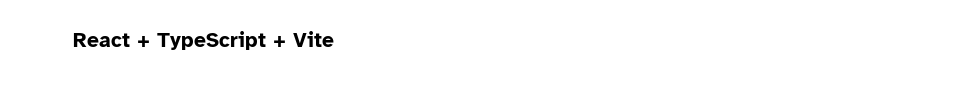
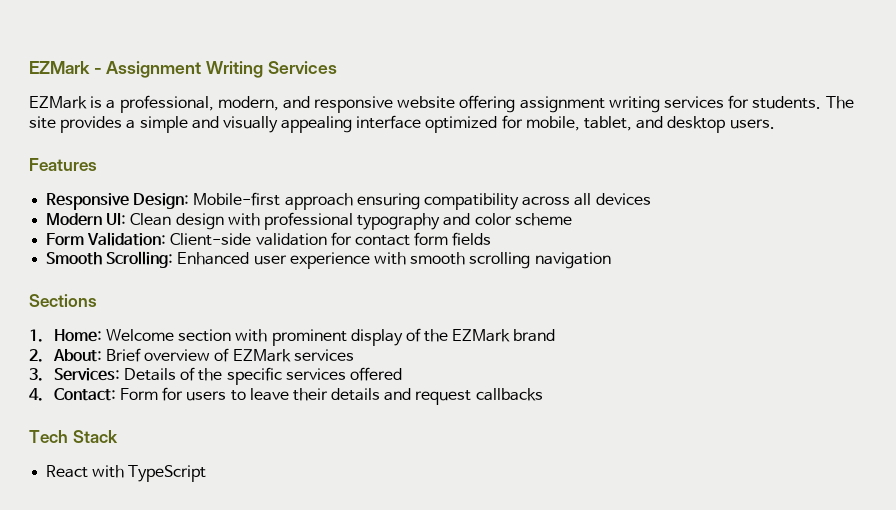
[73,31,334,50] React + TypeScript + Vite -> [29,61,337,78] [29,95,854,113] [29,115,775,133] [29,158,97,171] [46,192,651,210] [46,212,572,230] [46,232,492,246] [46,251,611,269] [29,294,97,307] [29,328,556,346] [29,348,354,362] [29,367,402,385] [29,387,543,405] [29,430,118,443] [46,465,207,482] EZMark - Assignment Writing Services // EZMark is a professional, modern, and responsive website offering assignment writing services for students. The site provides a simple and visually appealing interface optimized for mobile, tablet, and desktop users. // Features // Responsive Design: Mobile-first approach ensuring compatibility across all devices // Modern UI: Clean design with professional typography and color scheme // Form Validation: Client-side validation for contact form fields // Smooth Scrolling: Enhanced user experience with smooth scrolling navigation // Sections // 1. Home: Welcome section with prominent display of the EZMark brand // 2. About: Brief overview of EZMark services // 3. Services: Details of the specific services offered // 4. Contact: Form for users to leave their details and request callbacks // Tech Stack // React with TypeScript

